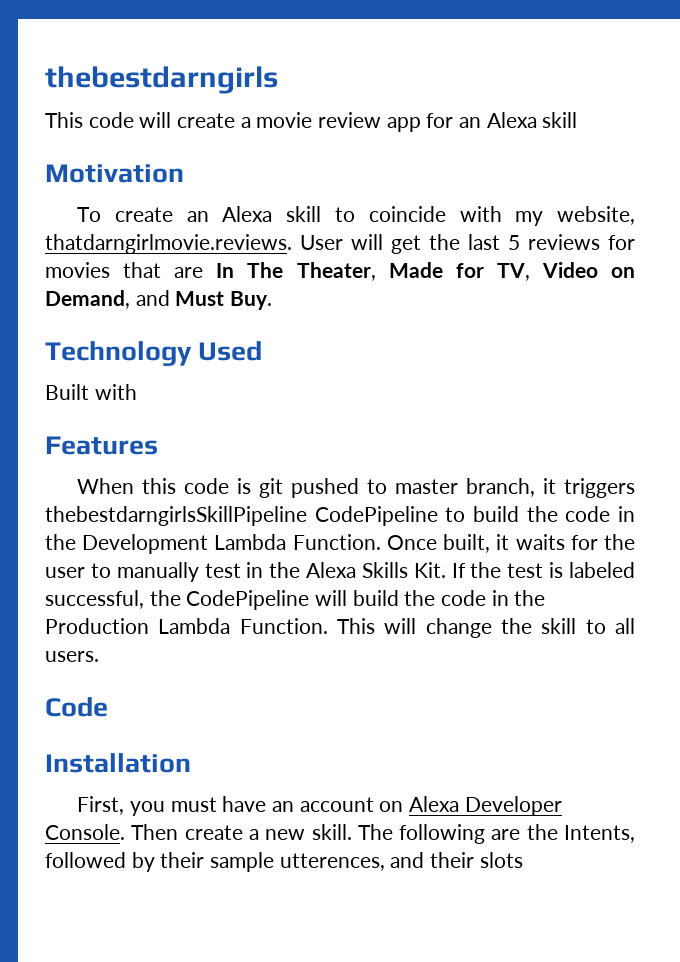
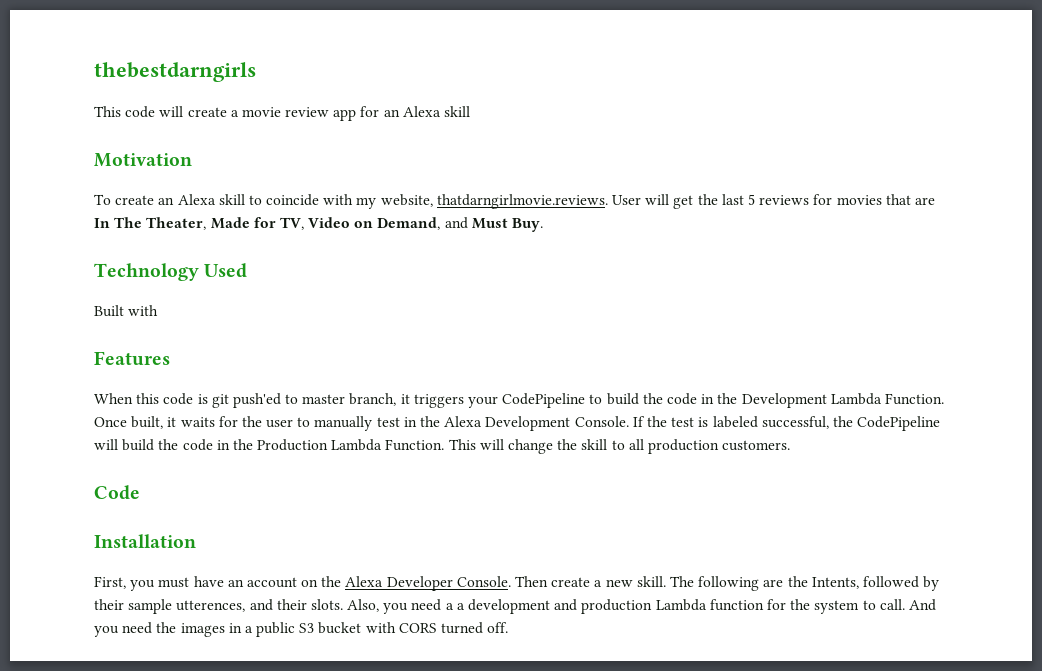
[291,478,360,498] pushed -> [232,393,281,408] push'ed
[45,506,307,526] thebestdarngirlsSkillPipeline -> [468,396,499,408] your
[361,562,446,578] Skills Kit. -> [485,416,629,431] Development Console.
[45,651,99,662] users. -> [647,439,791,454] production customers.
(404, 806) none -> [321,576,342,587] the
[479,852,523,868] slots -> [310,599,936,614] [94,622,509,637] slots. Also, you need a a development and production Lambda function for the system to call. And you need the images in a public S3 bucket with CORS turned off.

